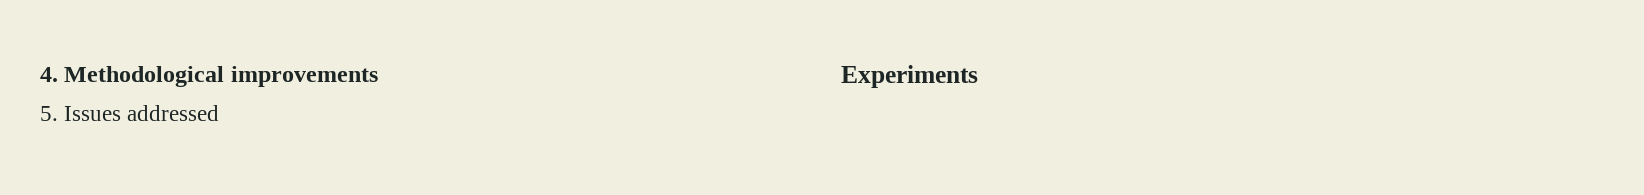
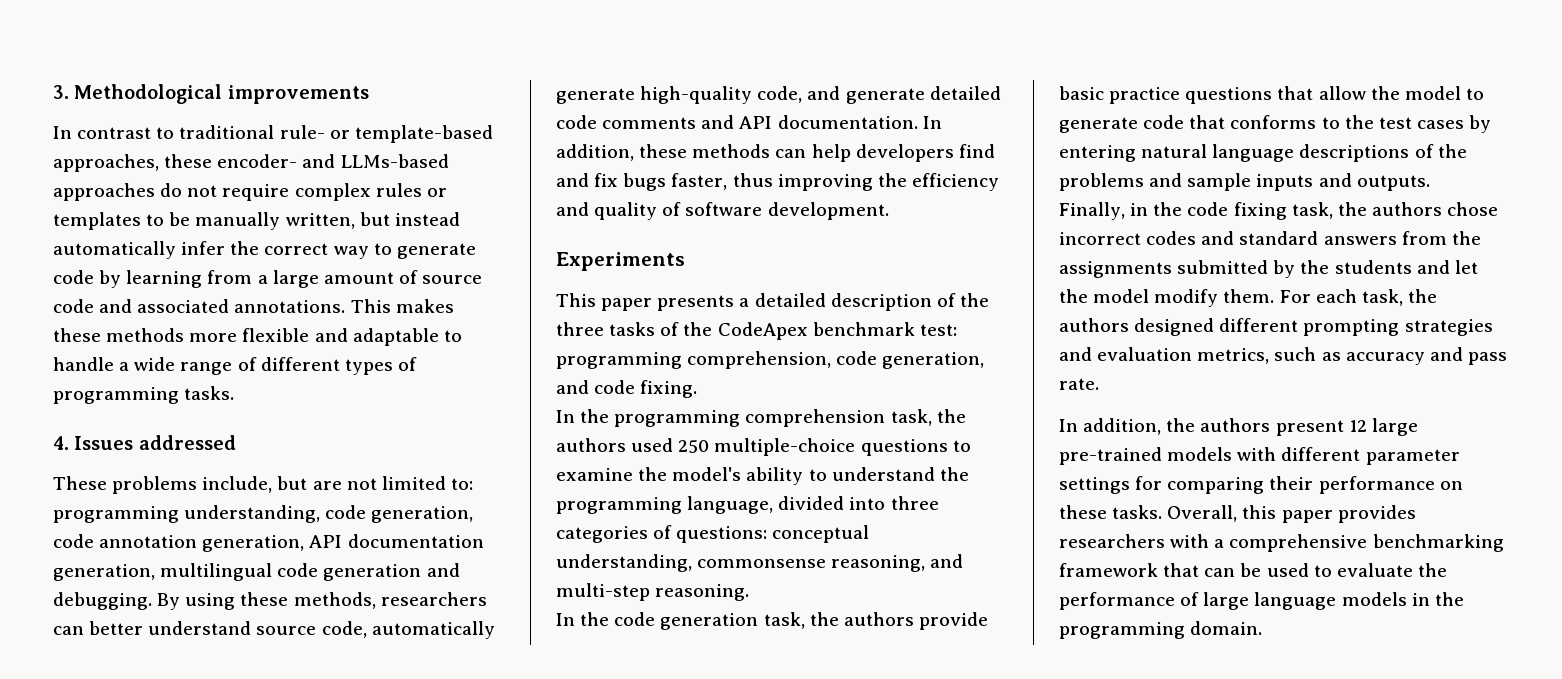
[40,67,58,82] 4. -> [53,85,69,99] 3.
[40,105,220,121] [841,65,978,88] 5. Issues addressed // Experiments -> [53,125,493,143] [53,154,449,172] [53,183,447,201] [53,212,460,230] [53,241,476,259] [53,270,483,288] [53,299,454,313] [53,328,462,346] [53,357,417,375] [53,386,235,404] [53,435,236,450] [53,476,473,494] [53,505,474,523] [53,534,484,552] [53,563,460,581] [53,592,487,610] [53,621,495,639] [556,86,1001,104] [556,115,942,129] [556,144,995,162] [556,173,999,191] [556,202,889,220] [556,252,685,271] [556,293,989,311] [556,322,957,340] [556,351,985,369] [556,380,698,398] [556,409,966,427] [556,438,971,456] [556,467,969,485] [556,496,939,514] [556,525,870,543] [556,554,964,572] [556,583,750,601] [556,612,988,630] [1059,86,1484,104] [1059,115,1492,133] [1059,144,1467,162] [1059,173,1430,191] [1059,202,1499,220] [1059,231,1481,245] [1059,260,1478,278] [1059,289,1437,307] [1059,318,1493,336] [1059,347,1507,365] [1059,378,1099,390] [1059,418,1418,436] [1059,447,1460,465] [1059,476,1463,494] [1059,505,1416,523] [1059,534,1504,552] [1059,563,1447,577] [1059,592,1464,610] [1059,621,1263,639] In contrast to traditional rule- or template-based approaches, these encoder- and LLMs-based approaches do not require complex rules or templates to be manually written, but instead automatically infer the correct way to generate code by learning from a large amount of source code and associated annotations. This makes these methods more flexible and adaptable to handle a wide range of different types of programming tasks. // 4. Issues addressed // These problems include, but are not limited to: programming understanding, code generation, code annotation generation, API documentation generation, multilingual code generation and debugging. By using these methods, researchers can better understand source code, automatically generate high-quality code, and generate detailed code comments and API documentation. In addition, these methods can help developers find and fix bugs faster, thus improving the efficiency and quality of software development. // Experiments // This paper presents a detailed description of the three tasks of the CodeApex benchmark test: programming comprehension, code generation, and code fixing. // In the programming comprehension task, the authors used 250 multiple-choice questions to examine the model's ability to understand the programming language, divided into three categories of questions: conceptual understanding, commonsense reasoning, and multi-step reasoning. // In the code generation task, the authors provide basic practice questions that allow the model to generate code that conforms to the test cases by entering natural language descriptions of the problems and sample inputs and outputs. // Finally, in the code fixing task, the authors chose incorrect codes and standard answers from the assignments submitted by the students and let the model modify them. For each task, the authors designed different prompting strategies and evaluation metrics, such as accuracy and pass rate. // In addition, the authors present 12 large pre-trained models with different parameter settings for comparing their performance on these tasks. Overall, this paper provides researchers with a comprehensive benchmarking framework that can be used to evaluate the performance of large language models in the programming domain.

